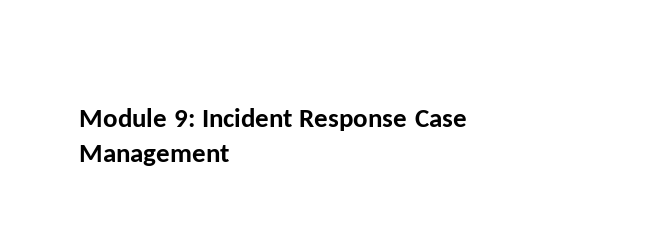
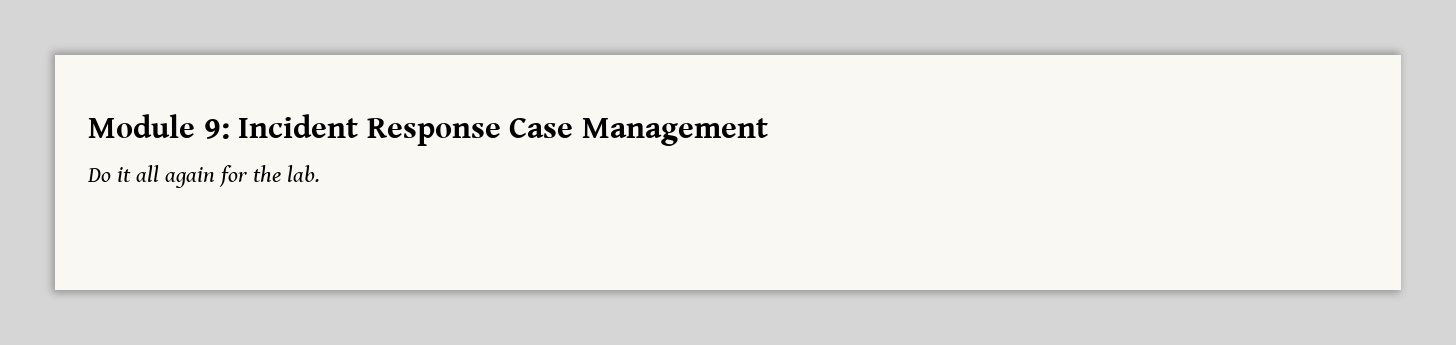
(229, 155) none -> [87,165,321,188] // Do it all again for the lab.

